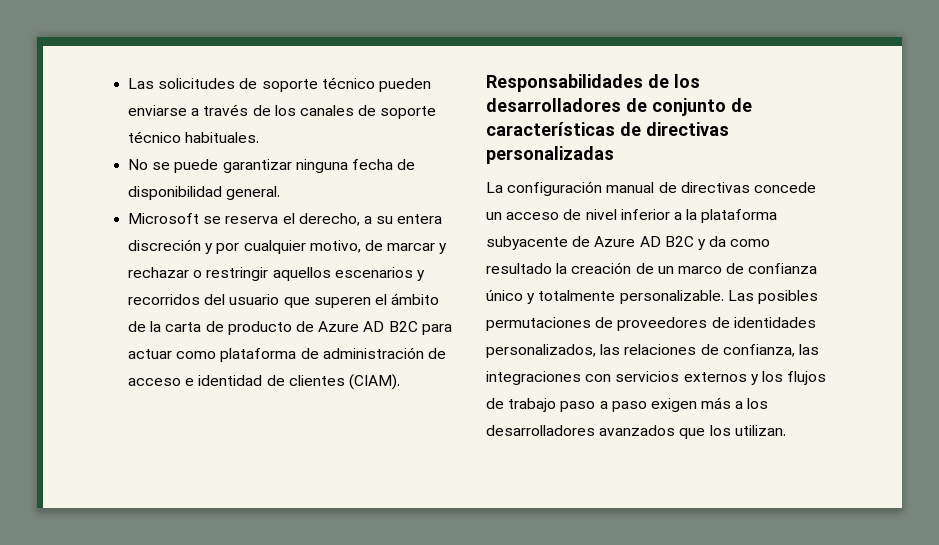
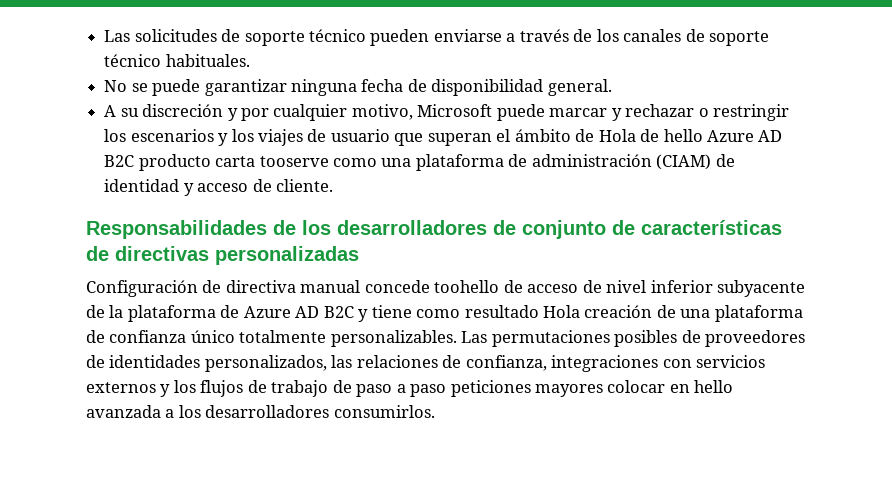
[128,213,443,226] Microsoft se reserva el derecho, a su entera -> [104,105,139,117] A su
[364,240,383,251] de -> [417,104,545,121] Microsoft puede
[272,267,331,281] aquellos -> [104,129,127,142] los
[128,294,226,305] recorridos del -> [231,129,327,146] los viajes de
[313,297,371,308] superen -> [427,133,492,146] superan
[150,321,452,335] [128,347,446,362] [128,374,400,390] la carta de producto de Azure AD B2C para actuar como plataforma de administración de acceso e identidad de clientes (CIAM). -> [598,129,783,142] [104,154,735,171] [104,179,333,196] Hola de hello Azure AD B2C producto carta tooserve como una plataforma de administración (CIAM) de identidad y acceso de cliente.
[486,181,816,196] [486,212,502,220] La configuración manual de directivas concede un -> [86,280,523,297] Configuración de directiva manual concede toohello de
[673,212,682,220] a -> [717,280,806,297] [86,305,105,318] subyacente de
[486,236,568,250] subyacente -> (216, 313) none
[709,236,727,247] da -> [371,305,412,318] tiene
[556,263,568,274] la -> [543,305,581,318] Hola
[657,266,722,274] un marco -> [680,305,803,322] una plataforma
[527,290,818,304] [486,317,591,331] y totalmente personalizable. Las posibles permutaciones -> [239,330,678,347] totalmente personalizables. Las permutaciones posibles
[798,344,819,355] las -> (547, 363) none
(557, 405) none -> [332,380,352,393] de
[650,397,769,412] [486,425,786,439] exigen más a los desarrolladores avanzados que los utilizan. -> [450,380,734,397] [86,405,435,418] peticiones mayores colocar en hello avanzada a los desarrolladores consumirlos.

